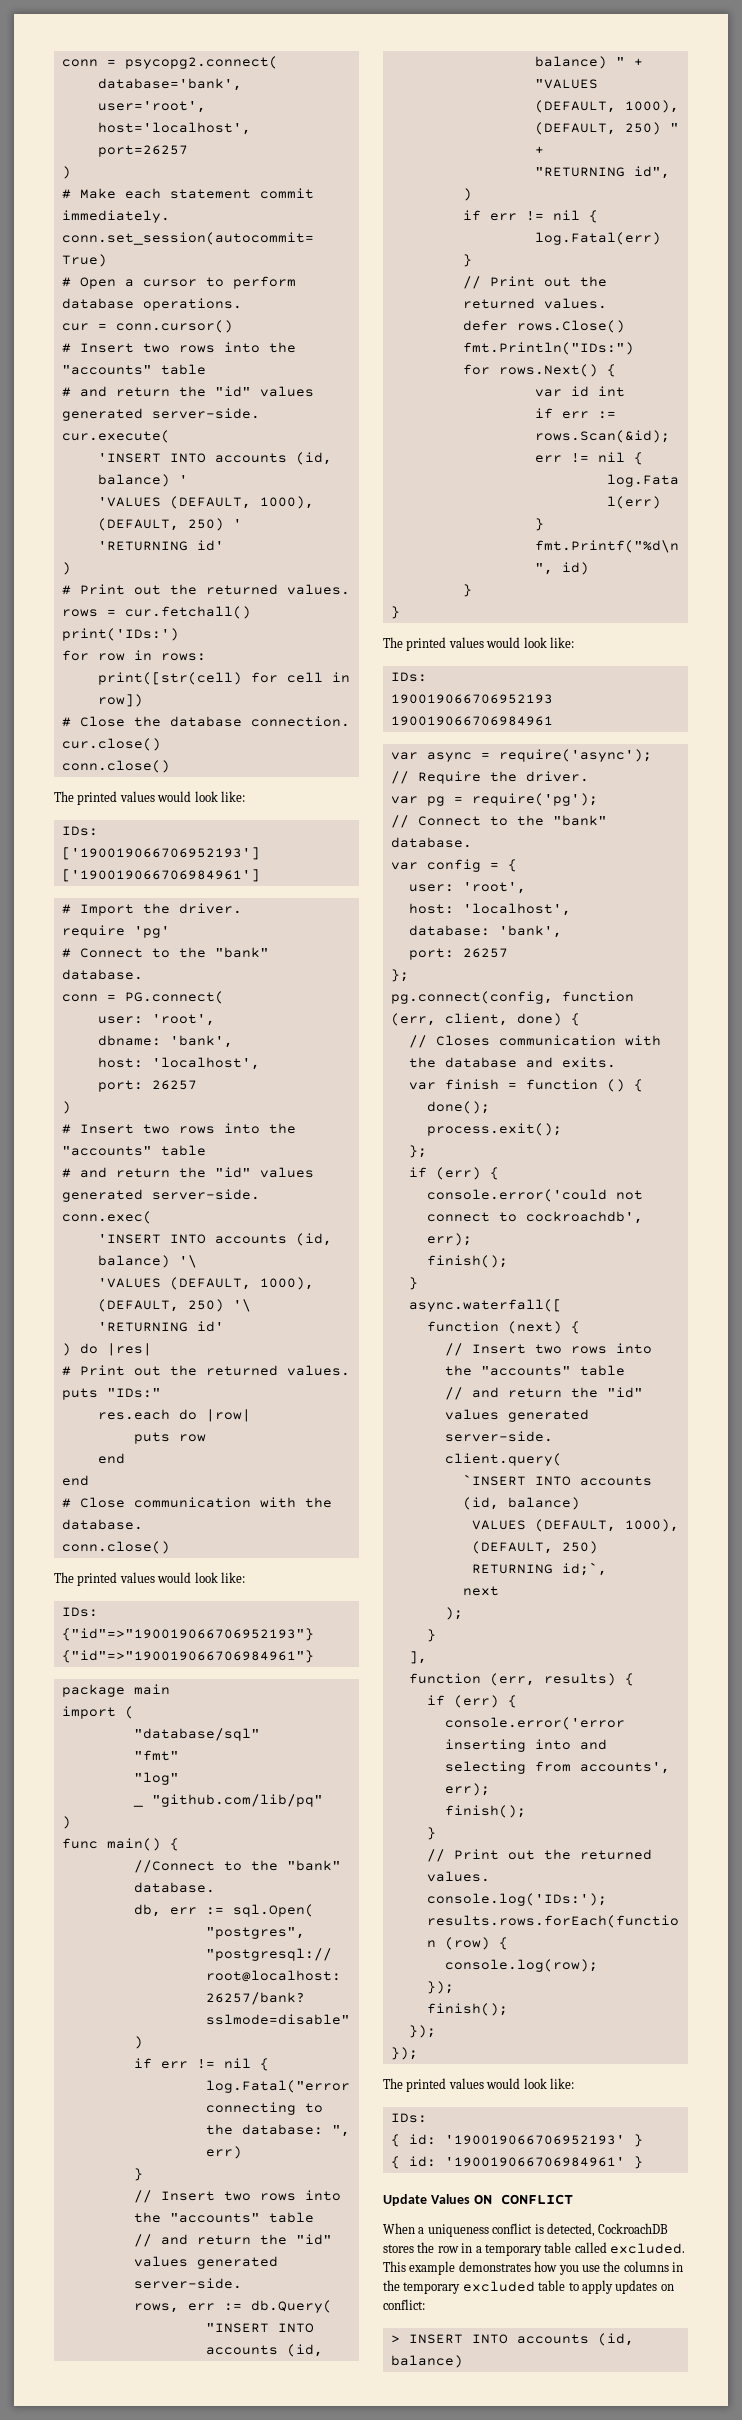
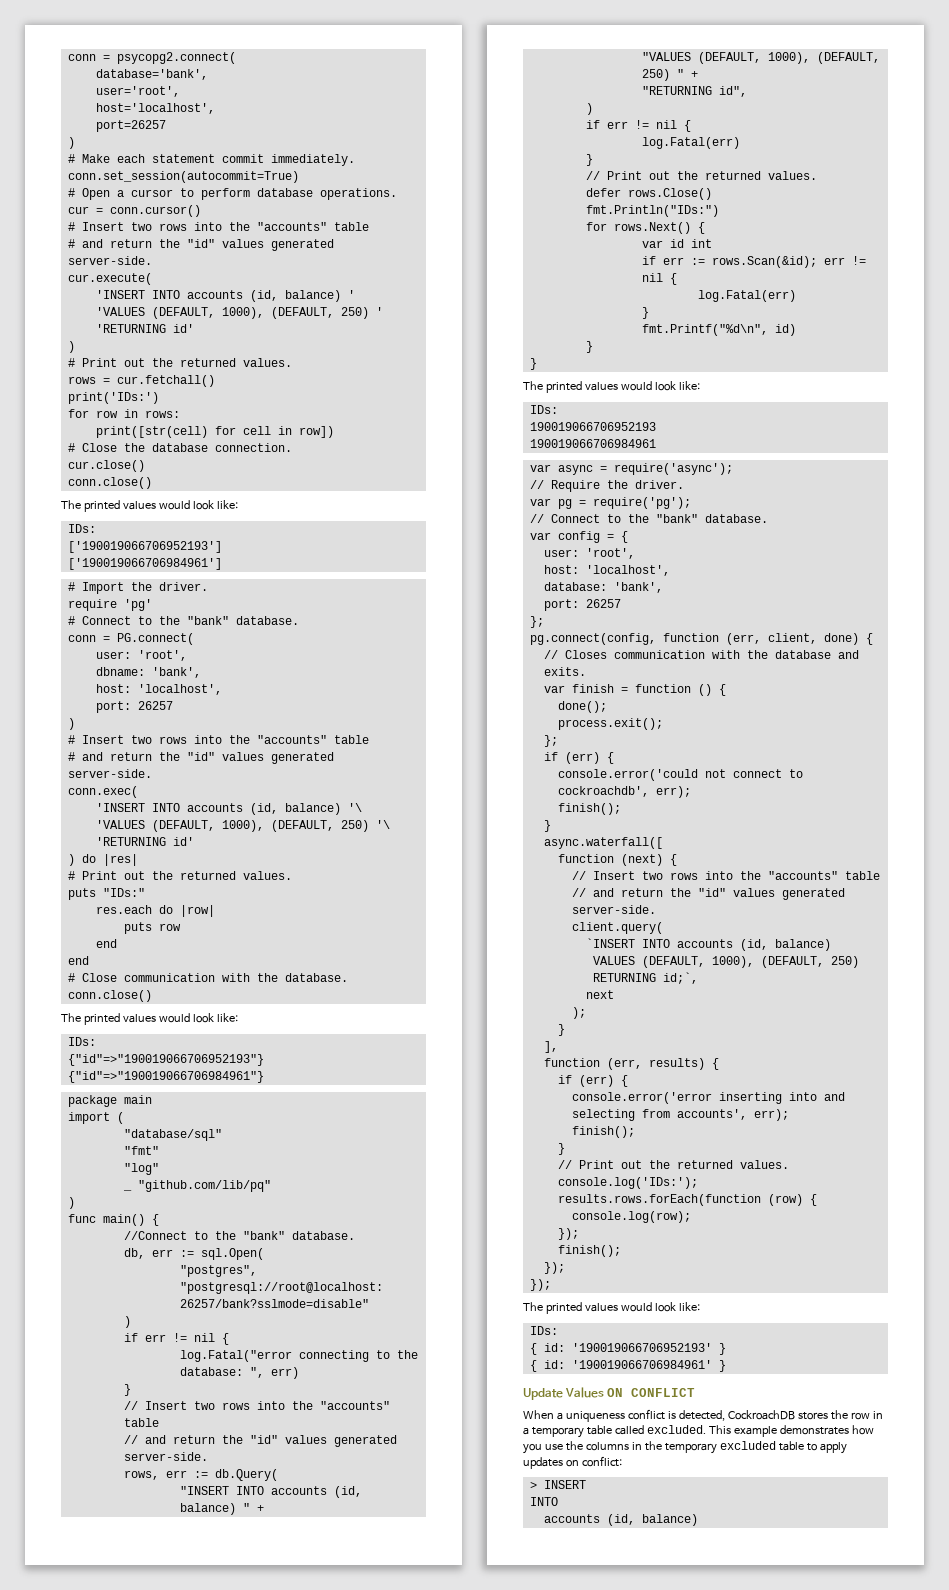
[471,2334,508,2344] INTO -> [529,1497,558,1506] // INTO //

